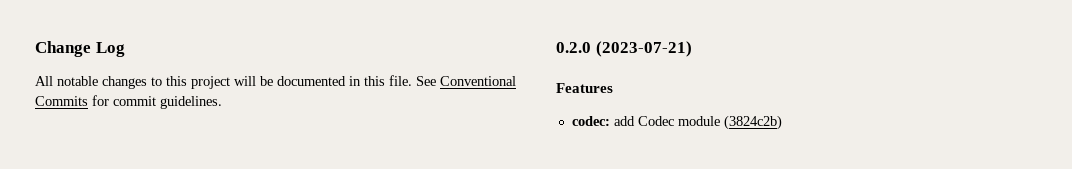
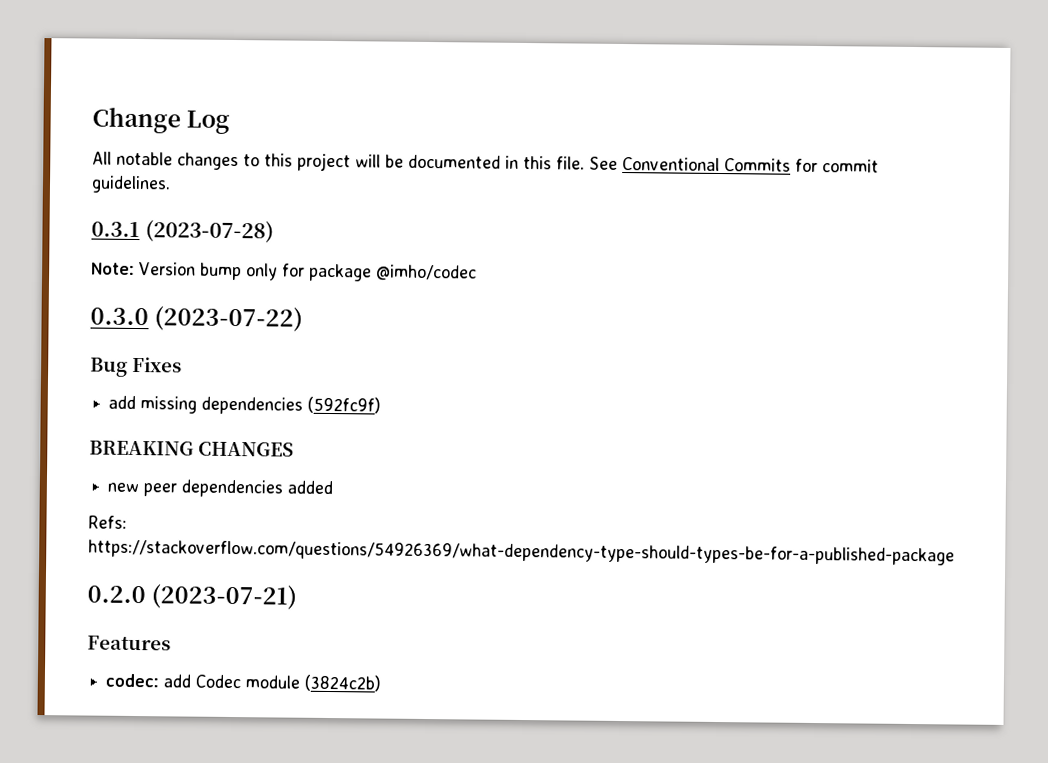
(222, 102) none -> [91,220,274,244] [91,262,477,282] [90,306,304,332] [90,356,182,377] [108,395,382,415] [89,440,294,457] [107,479,334,498] [88,515,127,529] [88,539,955,566] // 0.3.1 (2023-07-28) // Note: Version bump only for package @imho/codec // 0.3.0 (2023-07-22) // Bug Fixes // add missing dependencies (592fc9f) // BREAKING CHANGES // new peer dependencies added // Refs: https://stackoverflow.com/questions/54926369/what-dependency-type-should-types-be-for-a-published-package

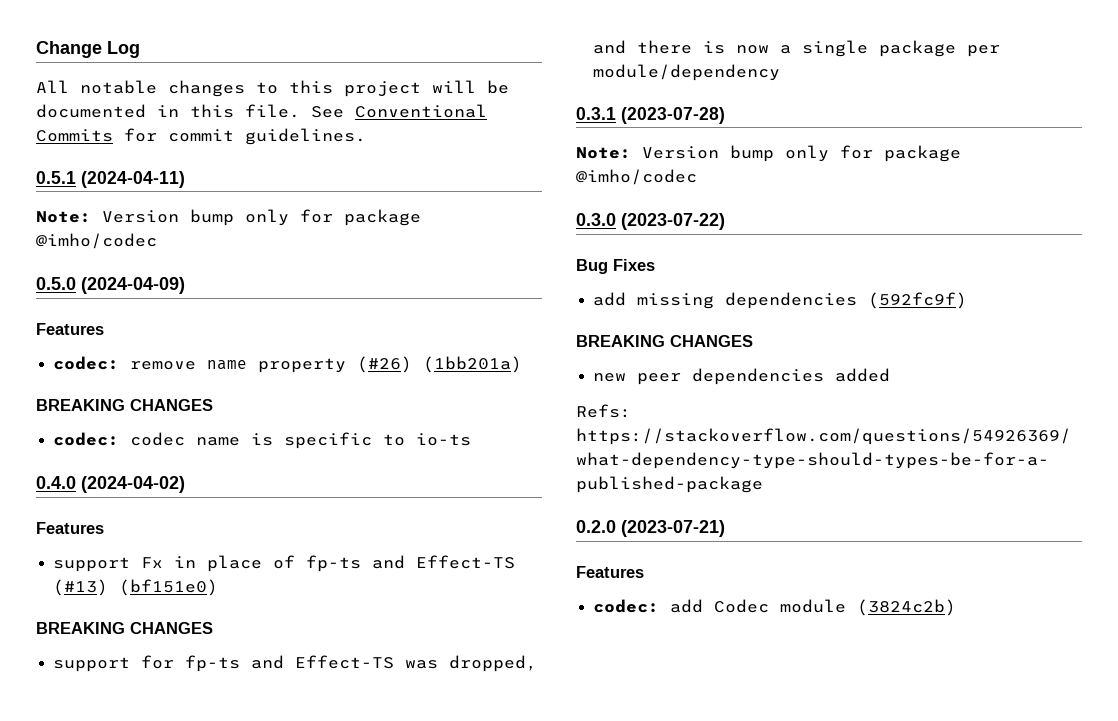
(171, 184) none -> [36,171,185,188] [36,209,421,226] [36,233,157,249] [36,277,185,294] [36,323,104,335] [53,356,523,373] [36,399,213,411] [53,432,472,449] [36,476,185,493] [36,522,104,534] [53,555,516,572] [53,579,219,596] [36,622,213,634] [53,655,538,672] [593,40,1001,57] [593,64,781,81] // 0.5.1 (2024-04-11) // Note: Version bump only for package @imho/codec // 0.5.0 (2024-04-09) // Features // codec: remove name property (#26) (1bb201a) // BREAKING CHANGES // codec: codec name is specific to io-ts // 0.4.0 (2024-04-02) // Features // support Fx in place of fp-ts and Effect-TS (#13) (bf151e0) // BREAKING CHANGES // support for fp-ts and Effect-TS was dropped, and there is now a single package per module/dependency

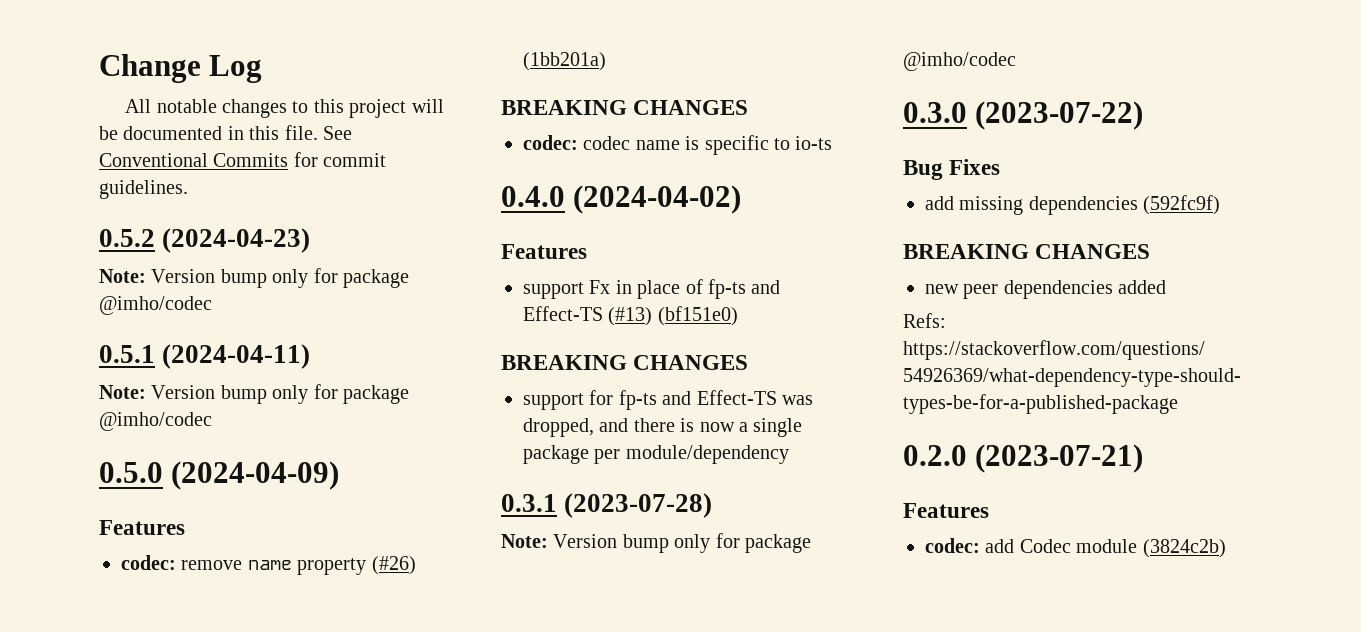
(366, 136) none -> [99,228,311,253] [99,268,409,288] [99,296,212,315] // 0.5.2 (2024-04-23) // Note: Version bump only for package @imho/codec

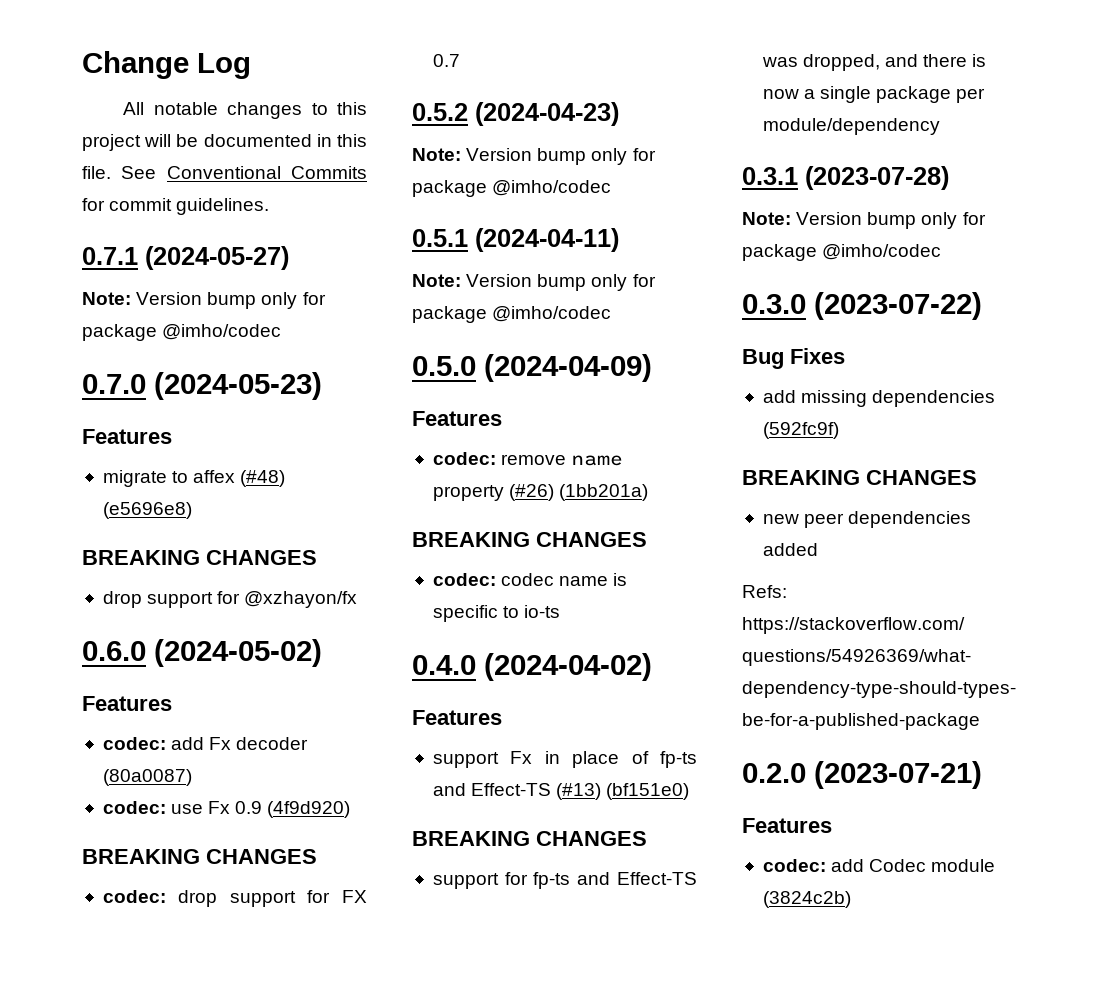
(188, 189) none -> [82,246,289,270] [82,292,326,309] [82,324,282,341] [82,372,322,400] [82,429,172,444] [102,470,286,487] [102,502,192,519] [82,550,317,565] [102,591,358,608] [82,639,322,667] [82,696,172,711] [102,737,309,750] [102,769,192,786] [102,801,351,818] [82,849,317,864] [102,890,367,907] [432,54,460,67] // 0.7.1 (2024-05-27) // Note: Version bump only for package @imho/codec // 0.7.0 (2024-05-23) // Features // migrate to affex (#48) (e5696e8) // BREAKING CHANGES // drop support for @xzhayon/fx // 0.6.0 (2024-05-02) // Features // codec: add Fx decoder (80a0087) // codec: use Fx 0.9 (4f9d920) // BREAKING CHANGES // codec: drop support for FX 0.7

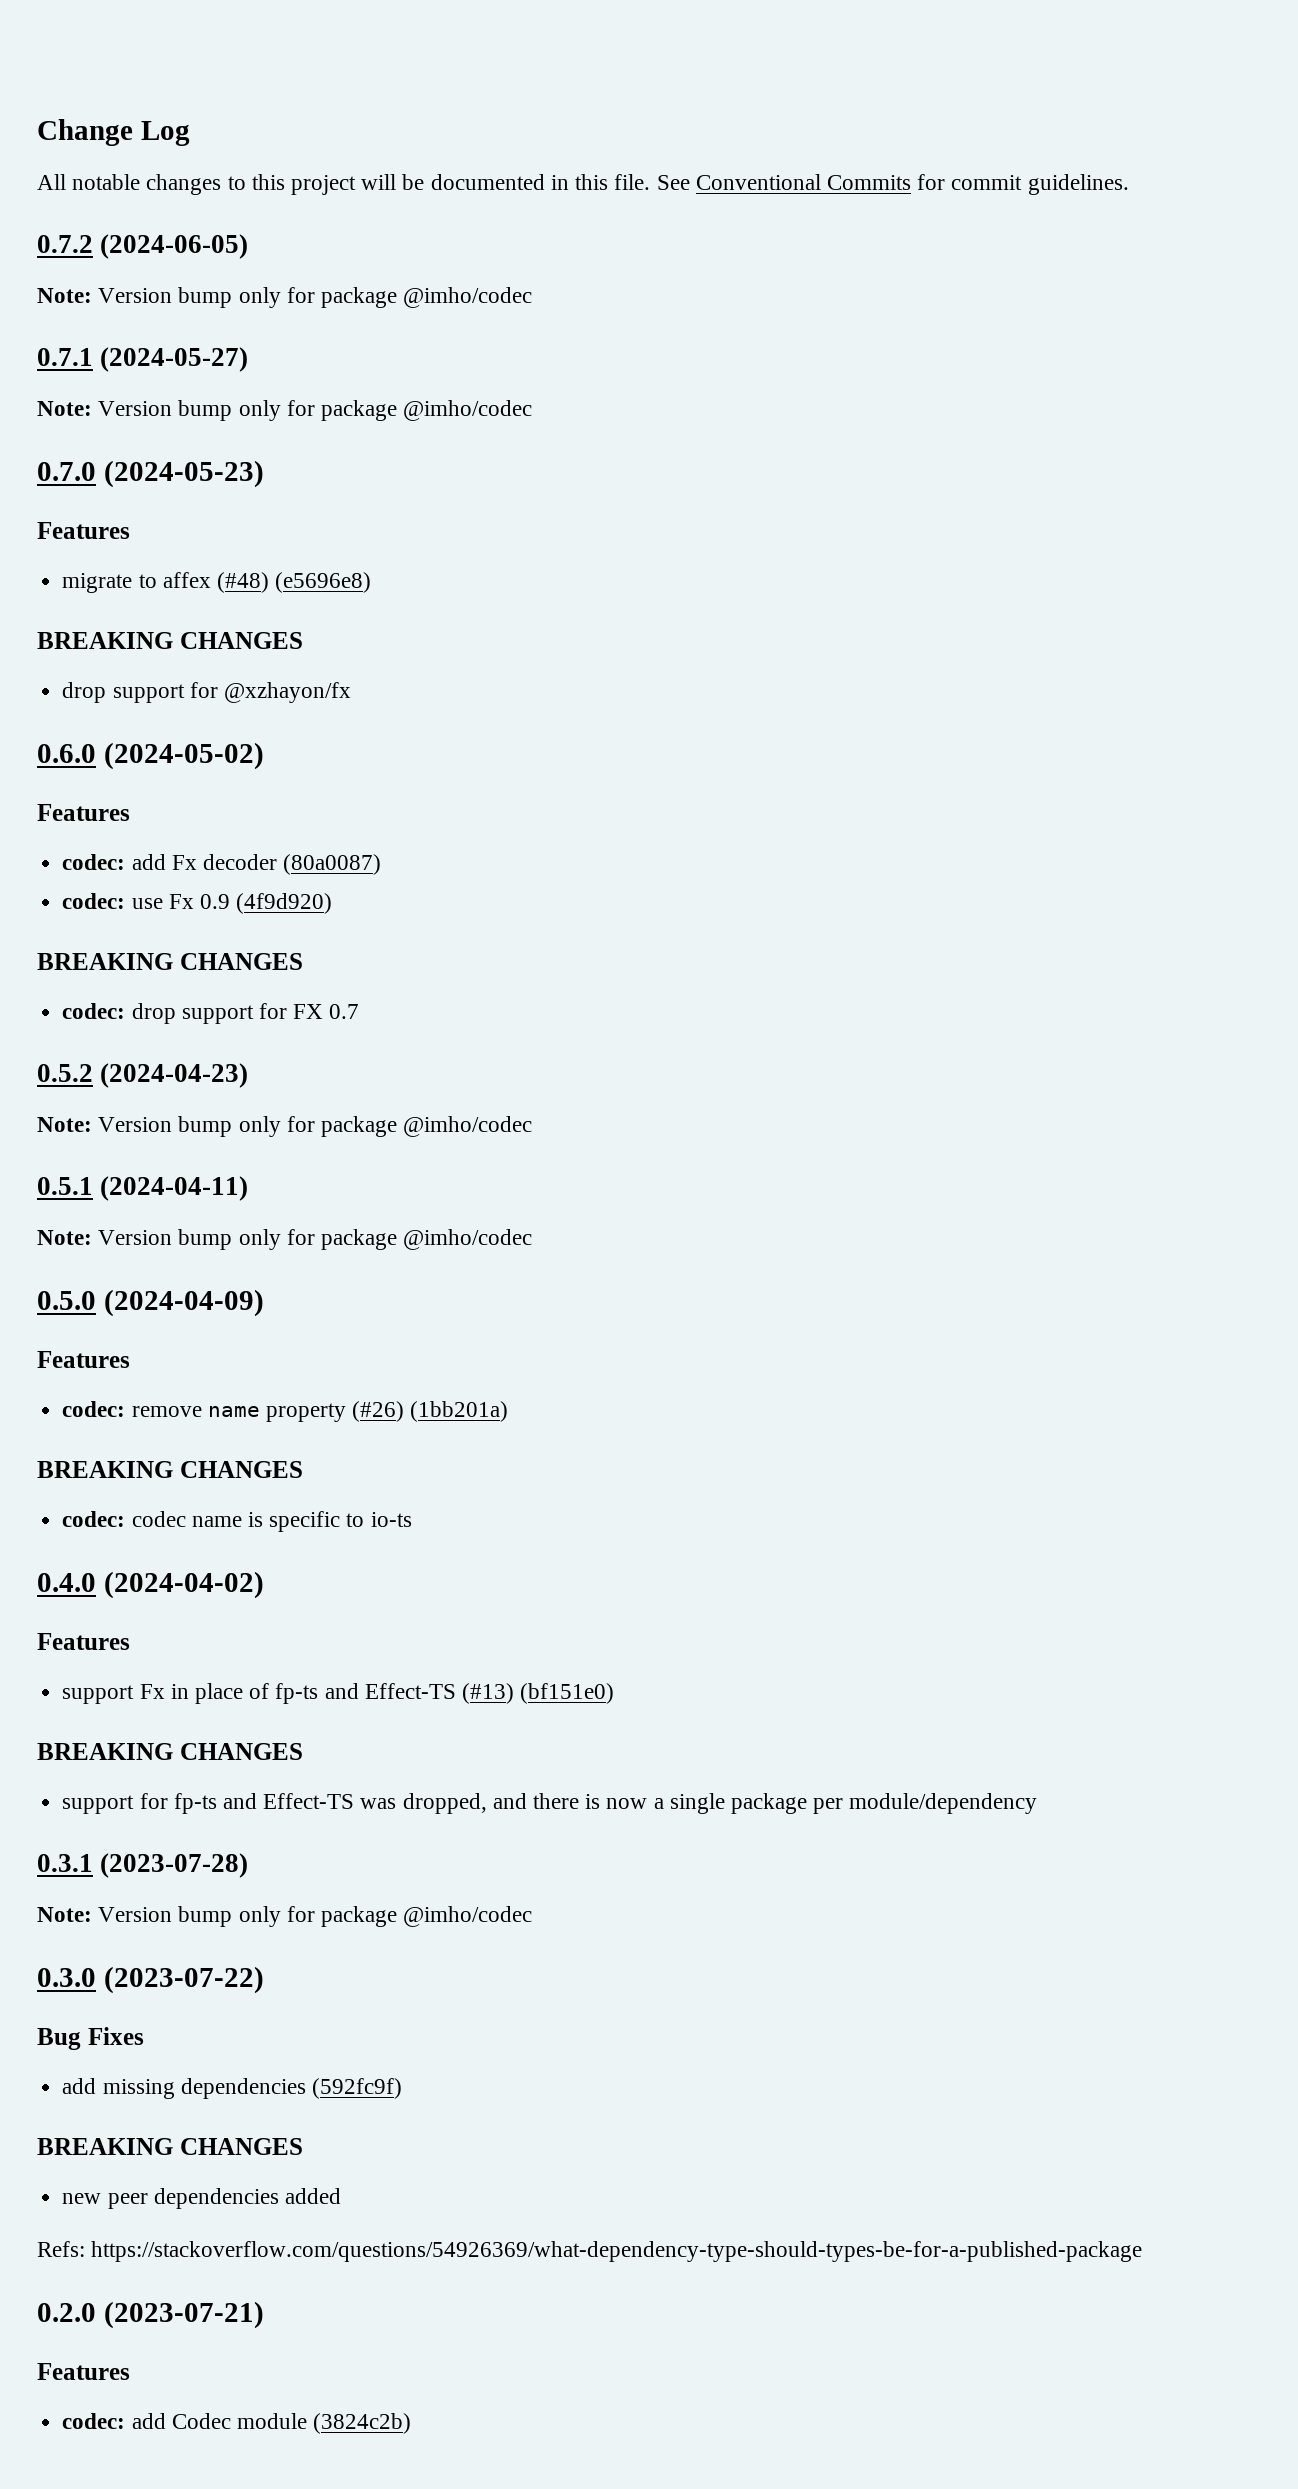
(270, 206) none -> [37,234,249,259] [37,287,533,308] // 0.7.2 (2024-06-05) // Note: Version bump only for package @imho/codec

